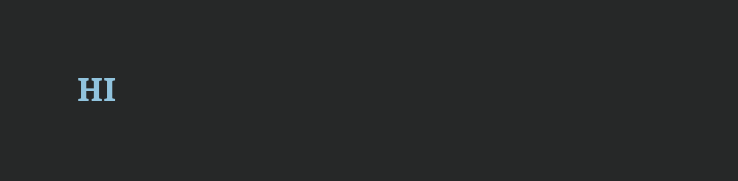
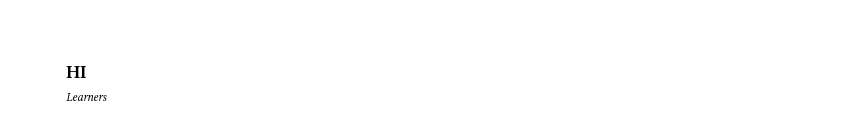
(116, 89) none -> [66,93,107,102] // Learners

